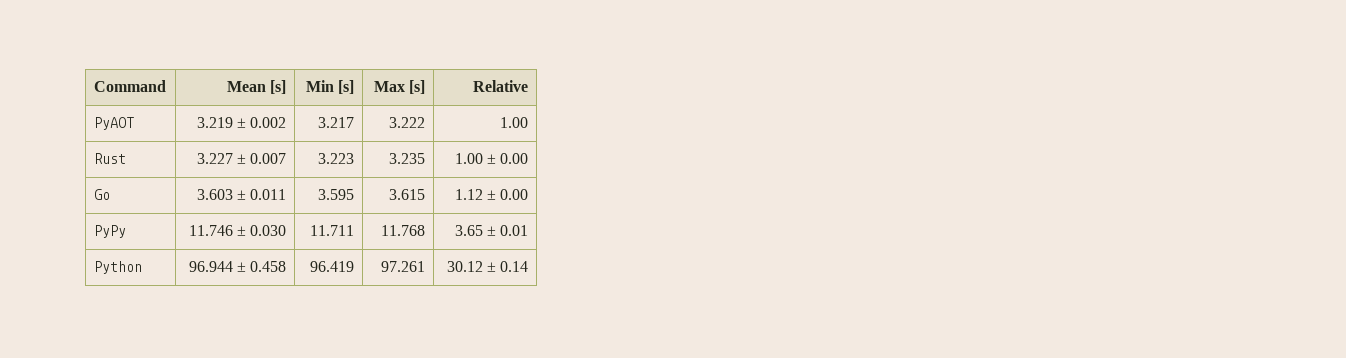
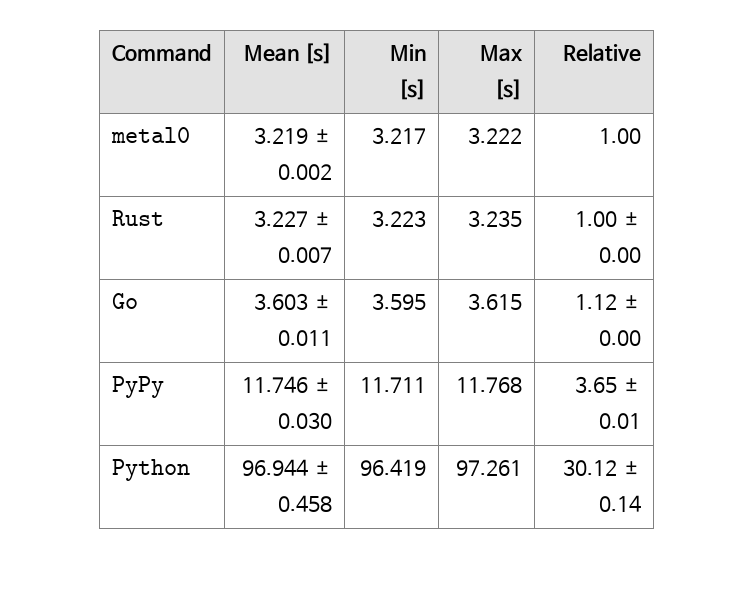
[93,117,134,130] PyAOT -> [110,127,190,143] metal0

